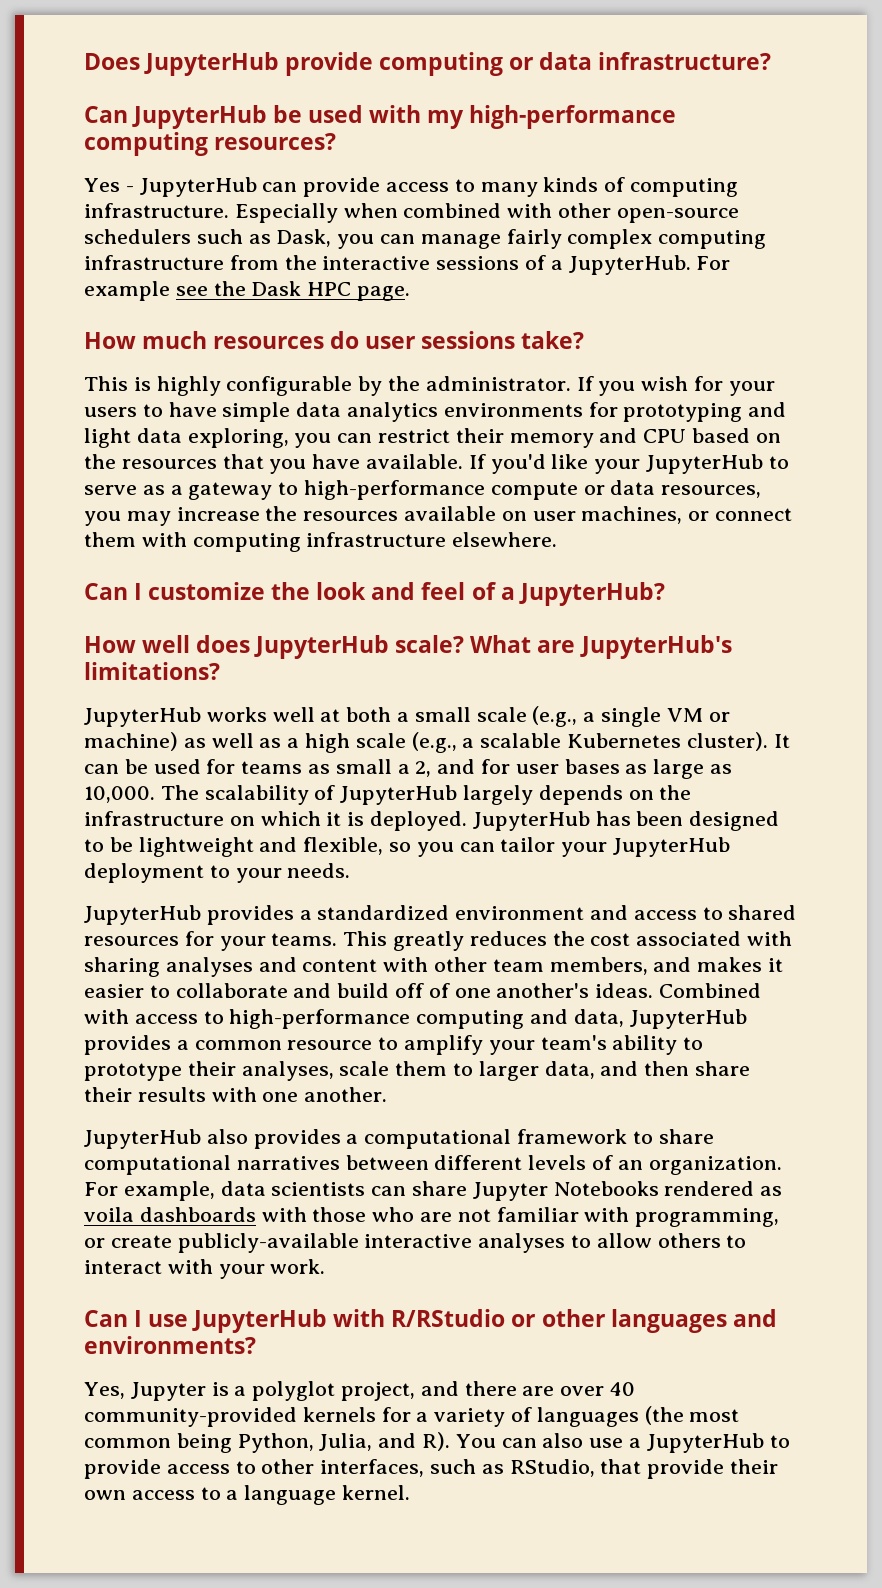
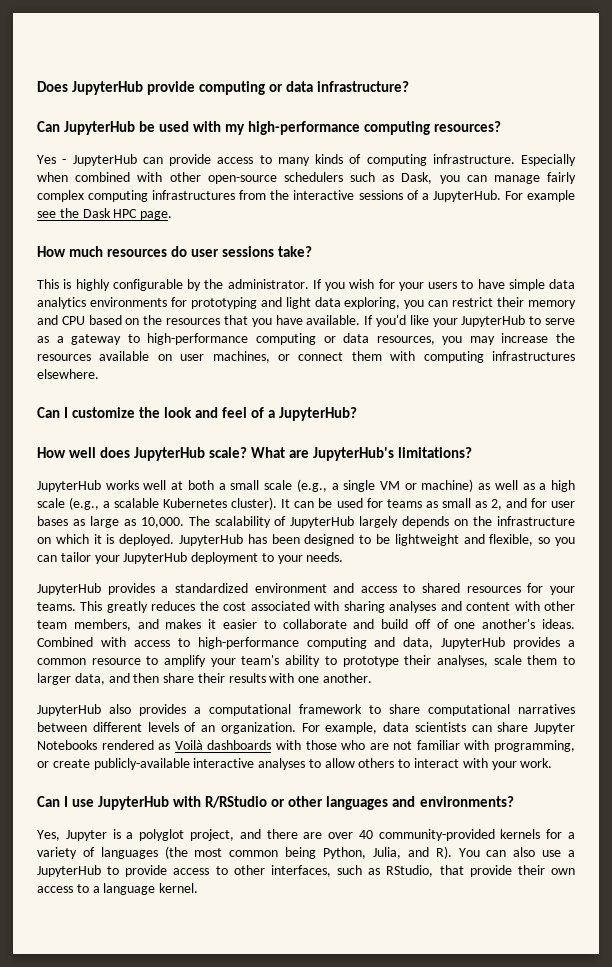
[84,255,224,270] infrastructure -> [152,190,236,200] infrastructures
[490,482,578,500] compute -> [255,333,316,345] computing
[306,532,447,547] infrastructure -> [491,351,575,361] infrastructures
[397,764,410,774] a -> [474,501,487,508] as
[84,1207,134,1222] voila -> [174,740,203,750] Voilà

